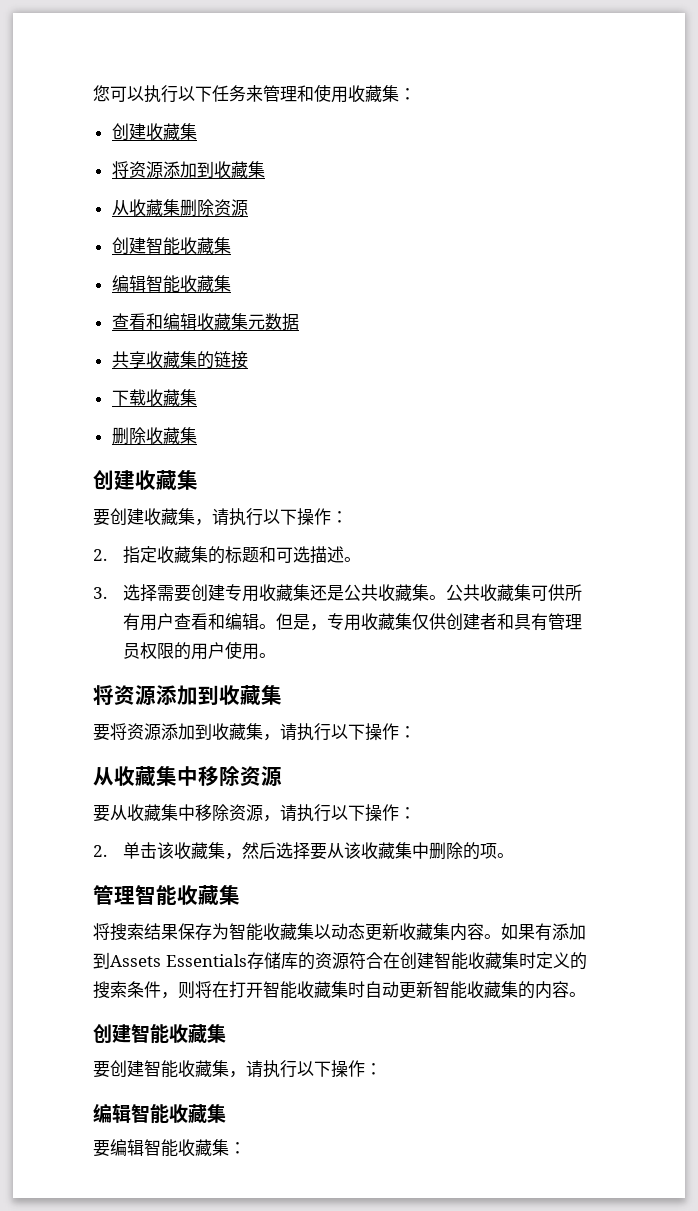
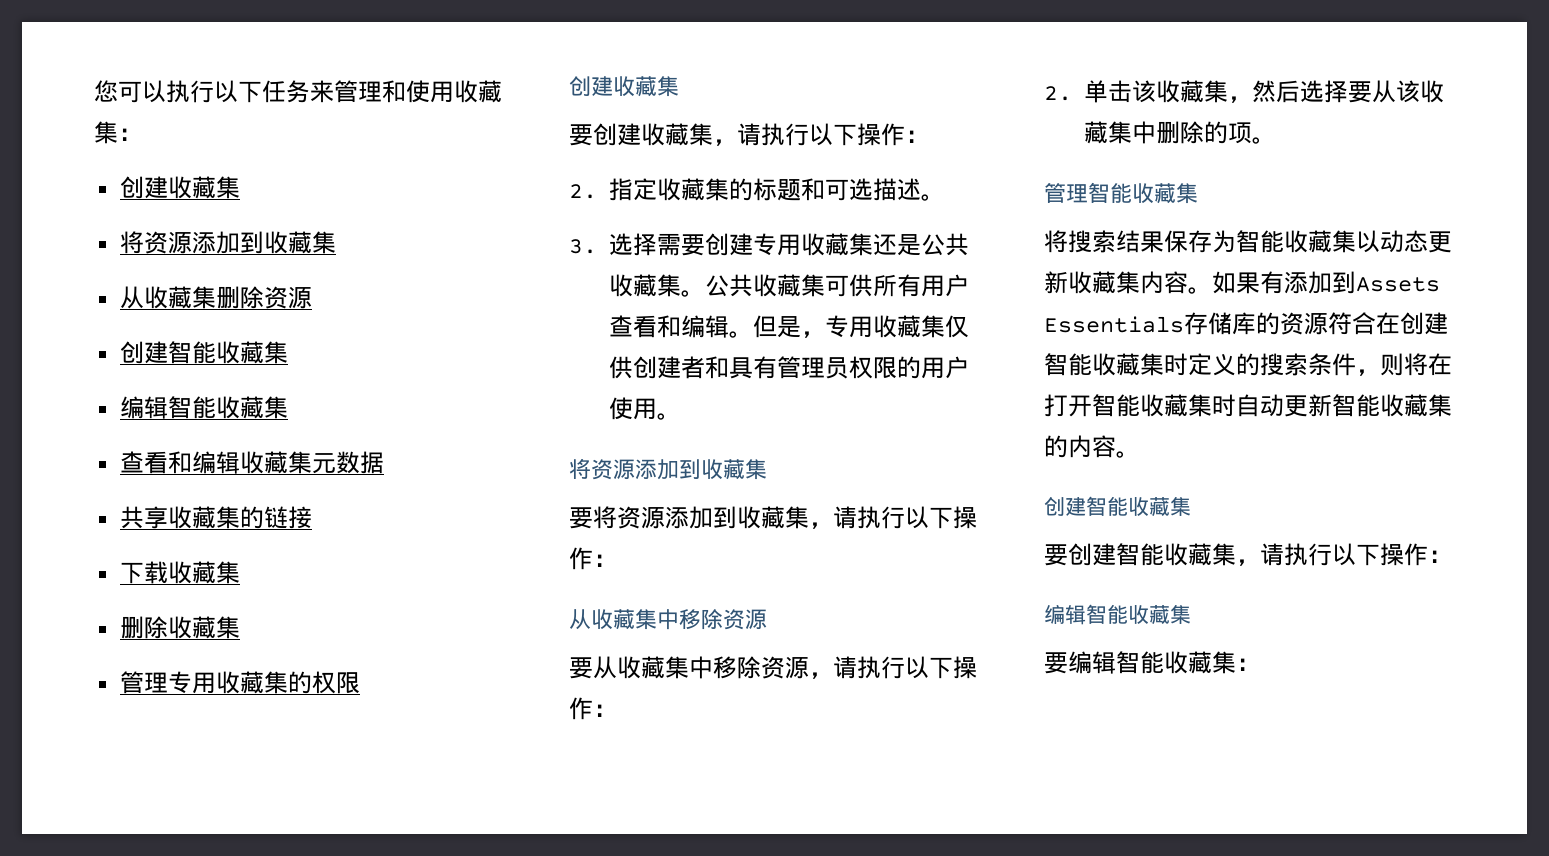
(197, 435) none -> [119,671,360,694] // 管理专用收藏集的权限

